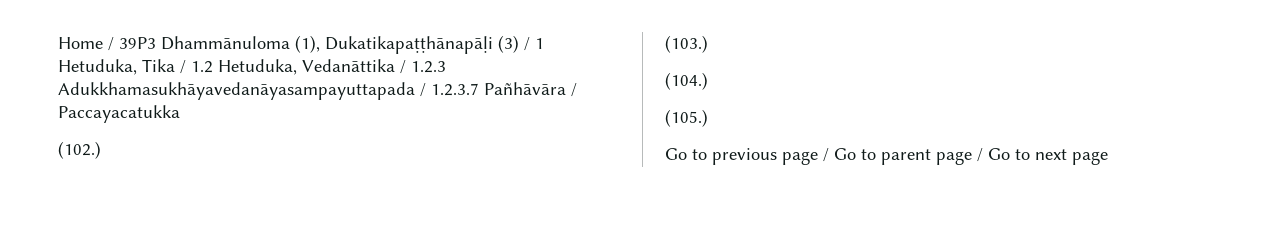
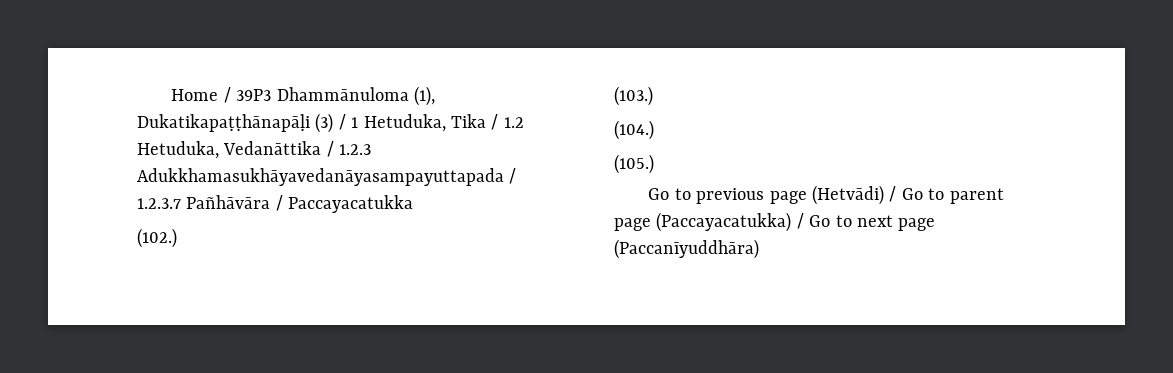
(818, 158) none -> [812,185,885,205] (Hetvādi)
(972, 158) none -> [656,212,792,232] (Paccayacatukka)
(1108, 158) none -> [614,239,759,259] (Paccanīyuddhāra)

